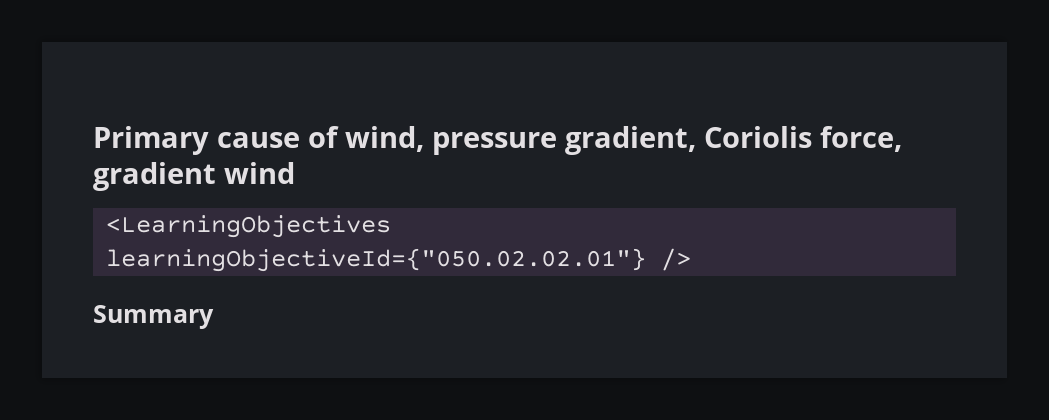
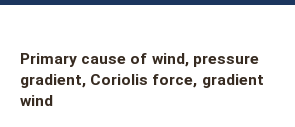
[105,215,391,238] [105,248,691,272] [93,305,214,329] // <LearningObjectives learningObjectiveId={"050.02.02.01"} /> // Summary -> (53, 100) none

